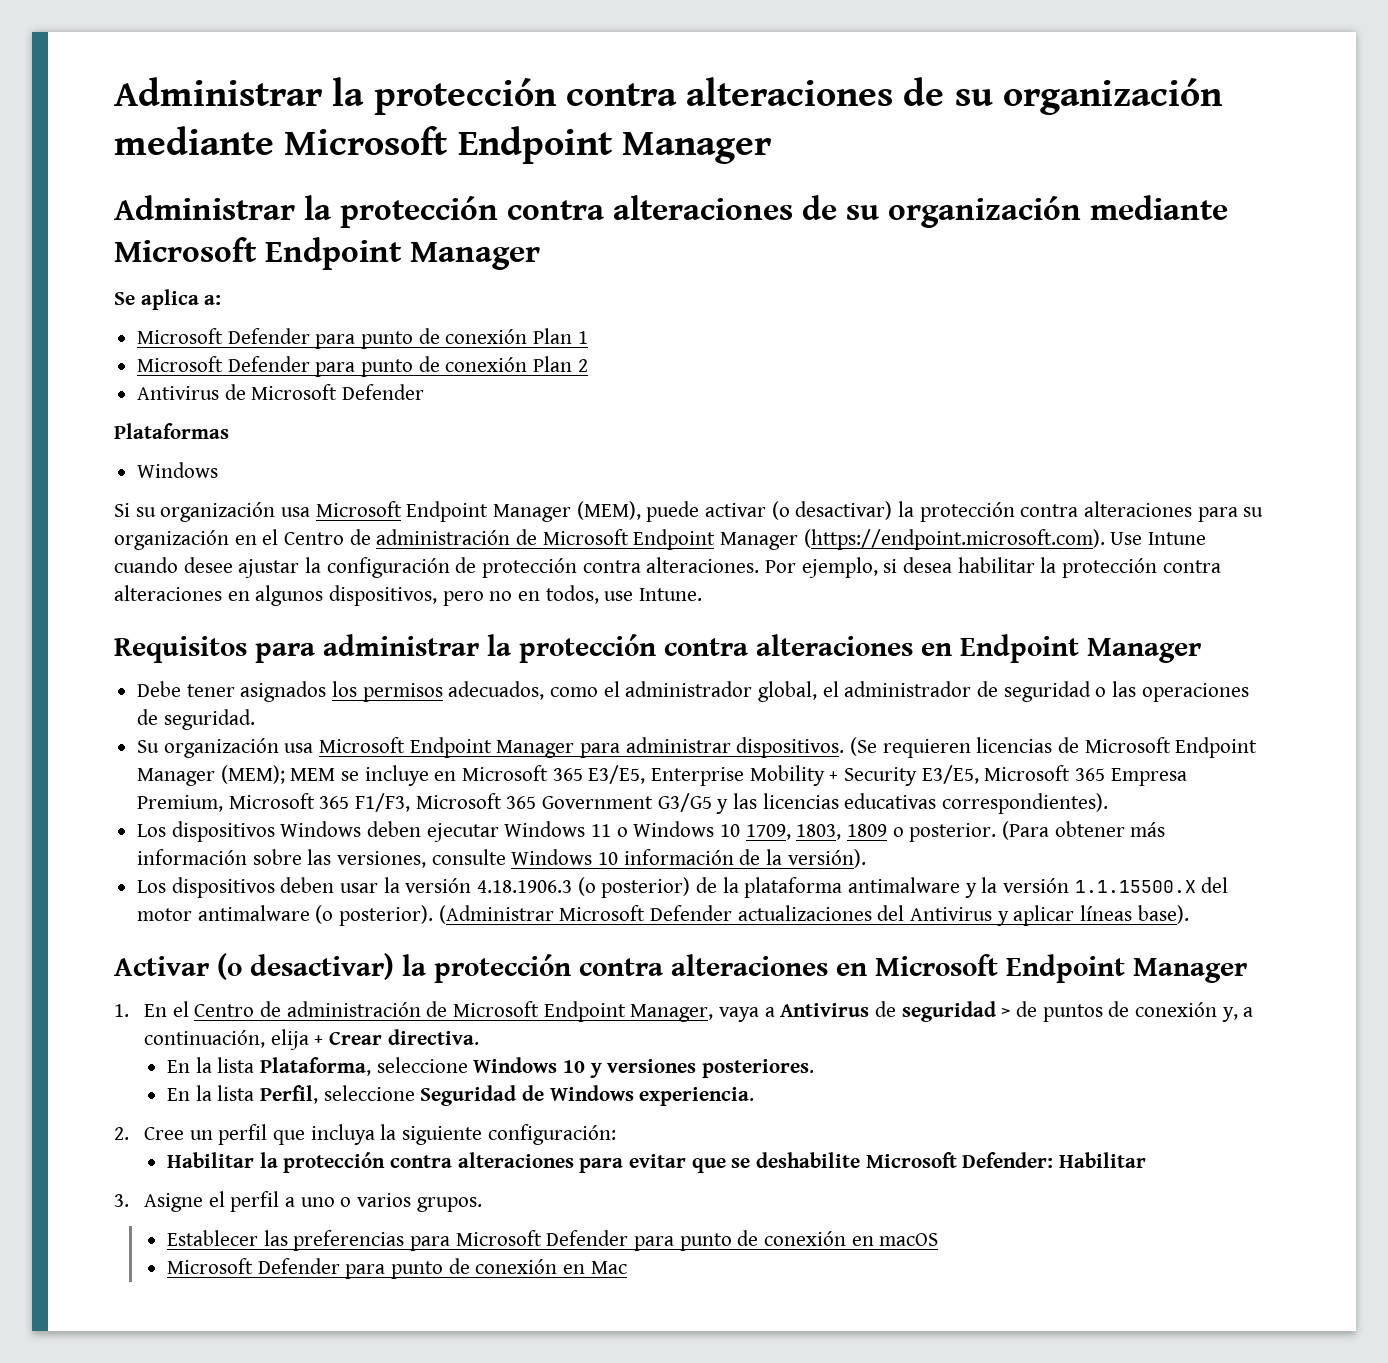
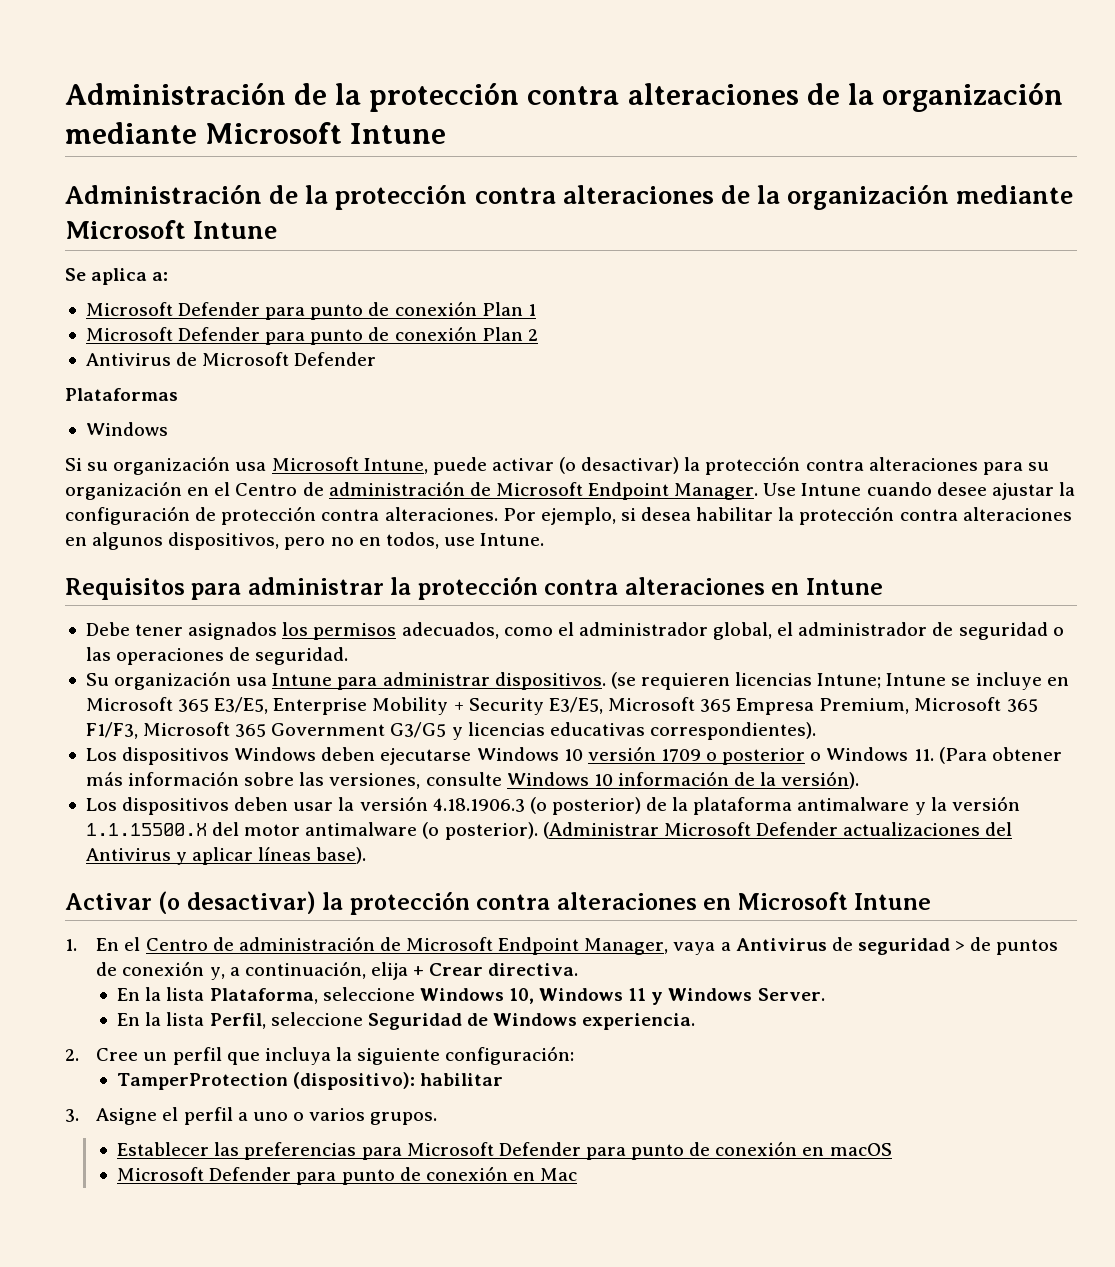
[114,77,1223,115] [114,126,771,164] [114,195,1228,228] [114,237,540,270] Administrar la protección contra alteraciones de su organización mediante Microsoft Endpoint Manager // Administrar la protección contra alteraciones de su organización mediante Microsoft Endpoint Manager -> [65,83,1063,112] [65,122,447,144] [65,184,1074,210] [65,220,278,239] Administración de la protección contra alteraciones de la organización mediante Microsoft Intune // Administración de la protección contra alteraciones de la organización mediante Microsoft Intune
[406,501,641,522] Endpoint Manager (MEM), -> [363,458,428,474] Intune,
[720,529,1105,550] Manager (https://endpoint.microsoft.com). -> [674,483,759,500] Manager.
[960,634,1201,663] Endpoint Manager -> [805,578,883,595] Intune
[319,737,575,758] Microsoft Endpoint Manager -> [272,673,333,686] Intune
[850,737,878,756] (Se -> [610,672,636,689] (se
[1058,737,1258,758] [137,765,336,786] de Microsoft Endpoint Manager (MEM); MEM -> [817,673,947,689] Intune; Intune
[733,793,758,809] las -> (463, 733) none
[426,821,997,842] ejecutar Windows 11 o Windows 10 1709, 1803, 1809 o posterior. -> [380,746,934,765] ejecutarse Windows 10 versión 1709 o posterior o Windows 11.
[1006,954,1247,983] Endpoint Manager -> [854,893,932,910] Intune
[562,1059,814,1078] 10 y versiones posteriores. -> [508,988,825,1005] 10, Windows 11 y Windows Server.
[166,1152,1146,1173] Habilitar la protección contra alteraciones para evitar que se deshabilite Microsoft Defender: Habilitar -> [117,1072,504,1090] TamperProtection (dispositivo): habilitar

